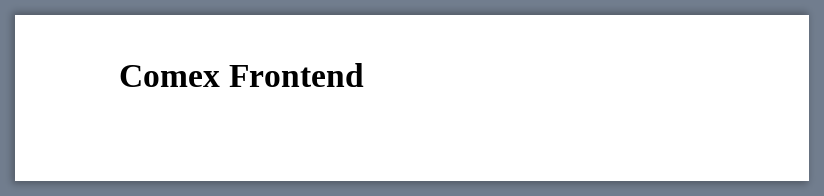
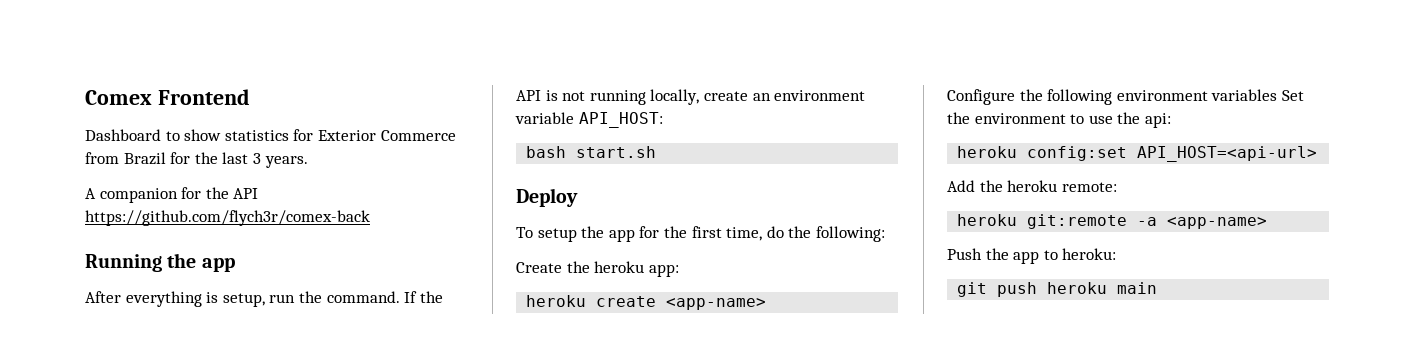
(365, 75) none -> [85,129,456,141] [85,152,308,168] [85,187,259,203] [85,210,370,226] [85,253,235,272] [85,291,443,307] [516,89,866,105] [515,112,663,128] [526,146,657,158] [516,188,578,207] [516,226,885,242] [516,261,679,277] [526,295,767,310] [947,89,1304,105] [947,112,1171,128] [957,146,1318,162] [947,180,1117,192] [957,214,1268,229] [947,248,1117,264] [957,282,1158,297] // Dashboard to show statistics for Exterior Commerce from Brazil for the last 3 years. // A companion for the API https://github.com/flych3r/comex-back // Running the app // After everything is setup, run the command. If the API is not running locally, create an environment variable API_HOST: // bash start.sh // Deploy // To setup the app for the first time, do the following: // Create the heroku app: // heroku create <app-name> // Configure the following environment variables Set the environment to use the api: // heroku config:set API_HOST=<api-url> // Add the heroku remote: // heroku git:remote -a <app-name> // Push the app to heroku: // git push heroku main

